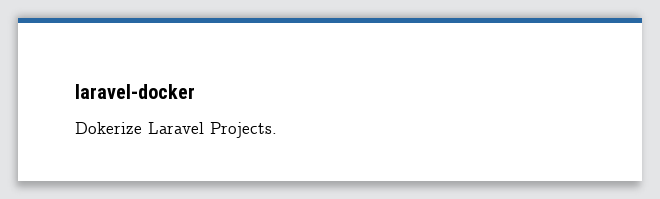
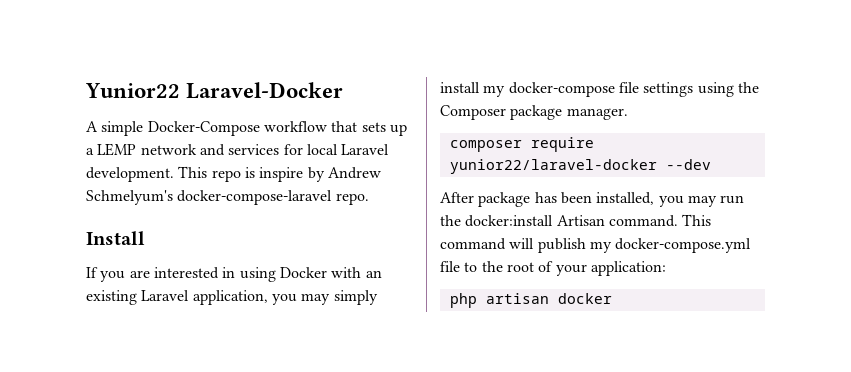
[75,84,195,99] [75,122,277,138] laravel-docker // Dokerize Laravel Projects. -> [85,82,344,99] [86,121,407,136] [86,143,390,156] [86,166,381,182] [86,190,369,205] [86,231,145,245] [86,267,382,282] [86,290,378,305] [440,82,759,97] [440,105,628,120] [449,137,594,152] [449,159,711,174] [440,192,745,207] [440,214,712,227] [440,238,752,253] [440,261,666,276] [449,293,612,308] Yunior22 Laravel-Docker // A simple Docker-Compose workflow that sets up a LEMP network and services for local Laravel development. This repo is inspire by Andrew Schmelyum's docker-compose-laravel repo. // Install // If you are interested in using Docker with an existing Laravel application, you may simply install my docker-compose file settings using the Composer package manager. // composer require yunior22/laravel-docker --dev // After package has been installed, you may run the docker:install Artisan command. This command will publish my docker-compose.yml file to the root of your application: // php artisan docker

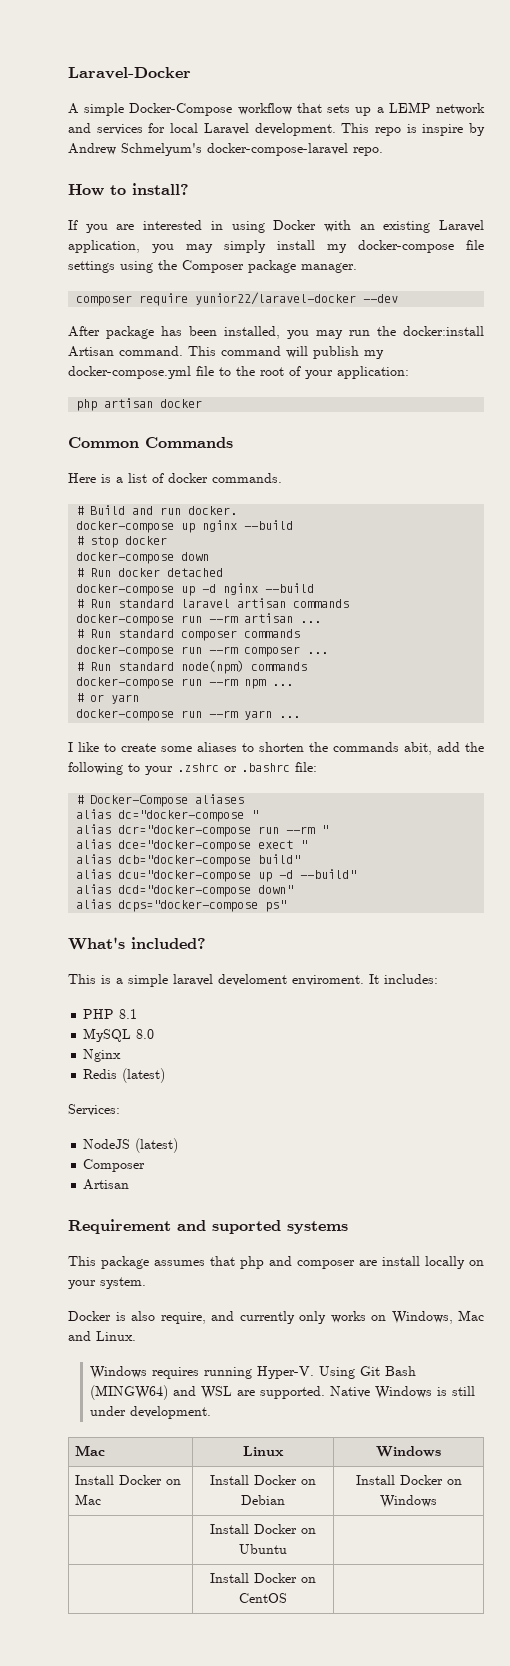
[85,83,180,98] Yunior22 -> (68, 73) none
[86,231,145,245] Install -> [68,183,189,196] How to install?
(612, 298) none -> [68,437,233,448] [68,473,282,483] [76,505,238,515] [76,520,294,533] [76,536,168,548] [76,552,210,564] [76,568,224,577] [76,583,315,596] [76,598,350,608] [76,613,322,626] [76,629,301,641] [76,645,329,657] [76,660,308,674] [76,677,294,689] [76,693,140,704] [76,709,301,721] [68,742,484,755] [68,762,317,775] [76,794,245,807] [76,809,259,822] [76,824,329,837] [76,839,308,852] [76,854,301,867] [76,869,357,882] [76,884,294,897] [76,899,287,912] [68,937,206,950] [68,974,438,987] [83,1009,138,1019] [83,1028,155,1042] [83,1049,122,1062] [83,1068,166,1083] [68,1104,120,1116] [83,1138,179,1153] [83,1159,146,1172] [83,1179,130,1190] [68,1219,348,1234] [68,1256,484,1269] [68,1277,146,1289] [68,1310,484,1324] [68,1331,136,1341] [90,1366,417,1379] [90,1385,476,1400] [90,1406,212,1419] [75,1445,106,1456] [243,1446,284,1456] [376,1446,441,1457] [75,1475,182,1485] [75,1494,102,1505] [210,1475,316,1485] [241,1495,285,1505] [355,1475,462,1485] [380,1495,437,1508] [210,1524,316,1534] [239,1544,287,1554] [210,1573,316,1583] [239,1593,287,1603] // Common Commands // Here is a list of docker commands. // # Build and run docker. // docker-compose up nginx --build // # stop docker // docker-compose down // # Run docker detached // docker-compose up -d nginx --build // # Run standard laravel artisan commands // docker-compose run --rm artisan ... // # Run standard composer commands // docker-compose run --rm composer ... // # Run standard node(npm) commands // docker-compose run --rm npm ... // # or yarn // docker-compose run --rm yarn ... // I like to create some aliases to shorten the commands abit, add the following to your .zshrc or .bashrc file: // # Docker-Compose aliases // alias dc="docker-compose " // alias dcr="docker-compose run --rm " // alias dce="docker-compose exect " // alias dcb="docker-compose build" // alias dcu="docker-compose up -d --build" // alias dcd="docker-compose down" // alias dcps="docker-compose ps" // What's included? // This is a simple laravel develoment enviroment. It includes: // PHP 8.1 // MySQL 8.0 // Nginx // Redis (latest) // Services: // NodeJS (latest) // Composer // Artisan // Requirement and suported systems // This package assumes that php and composer are install locally on your system. // Docker is also require, and currently only works on Windows, Mac and Linux. // Windows requires running Hyper-V. Using Git Bash (MINGW64) and WSL are supported. Native Windows is still under development. // Mac | Linux | Windows // Install Docker on Mac | Install Docker on Debian | Install Docker on Windows // | Install Docker on Ubuntu | // | Install Docker on CentOS |

